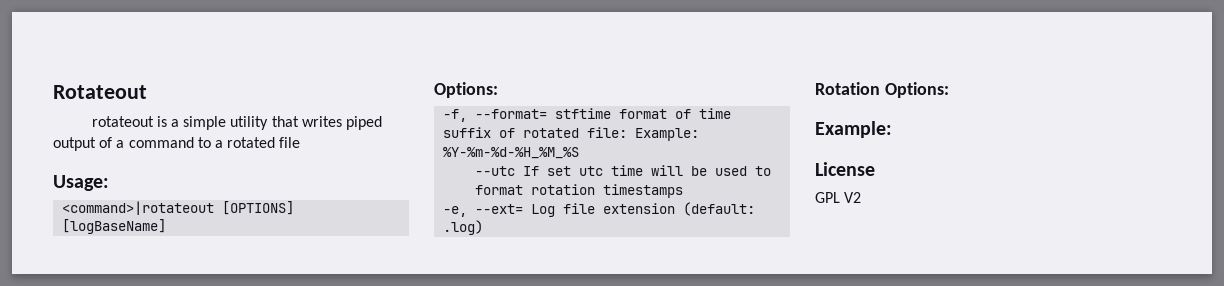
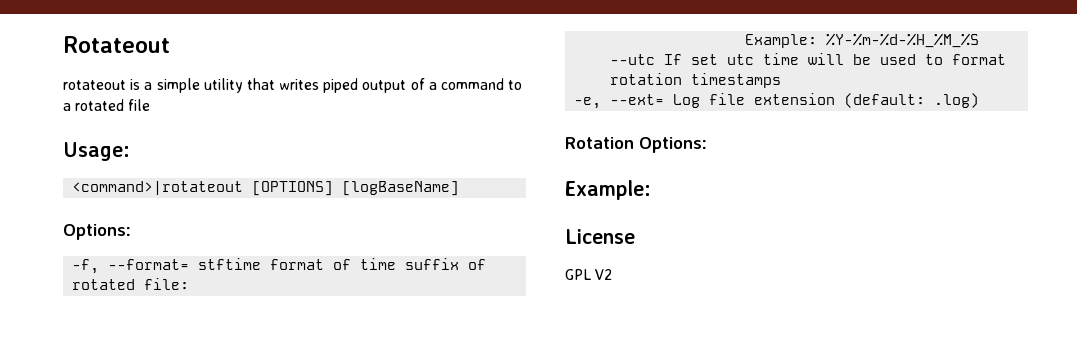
(628, 132) none -> (190, 284) //

